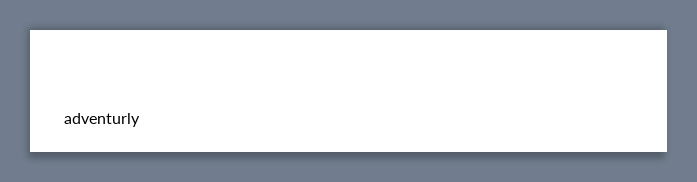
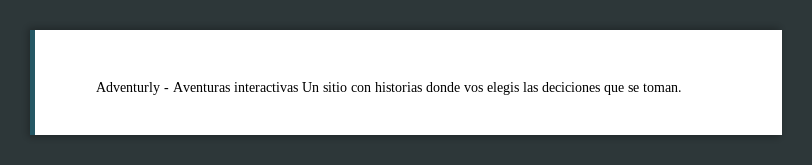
[64,113,140,127] adventurly -> [96,82,682,95] Adventurly - Aventuras interactivas Un sitio con historias donde vos elegis las deciciones que se toman.

